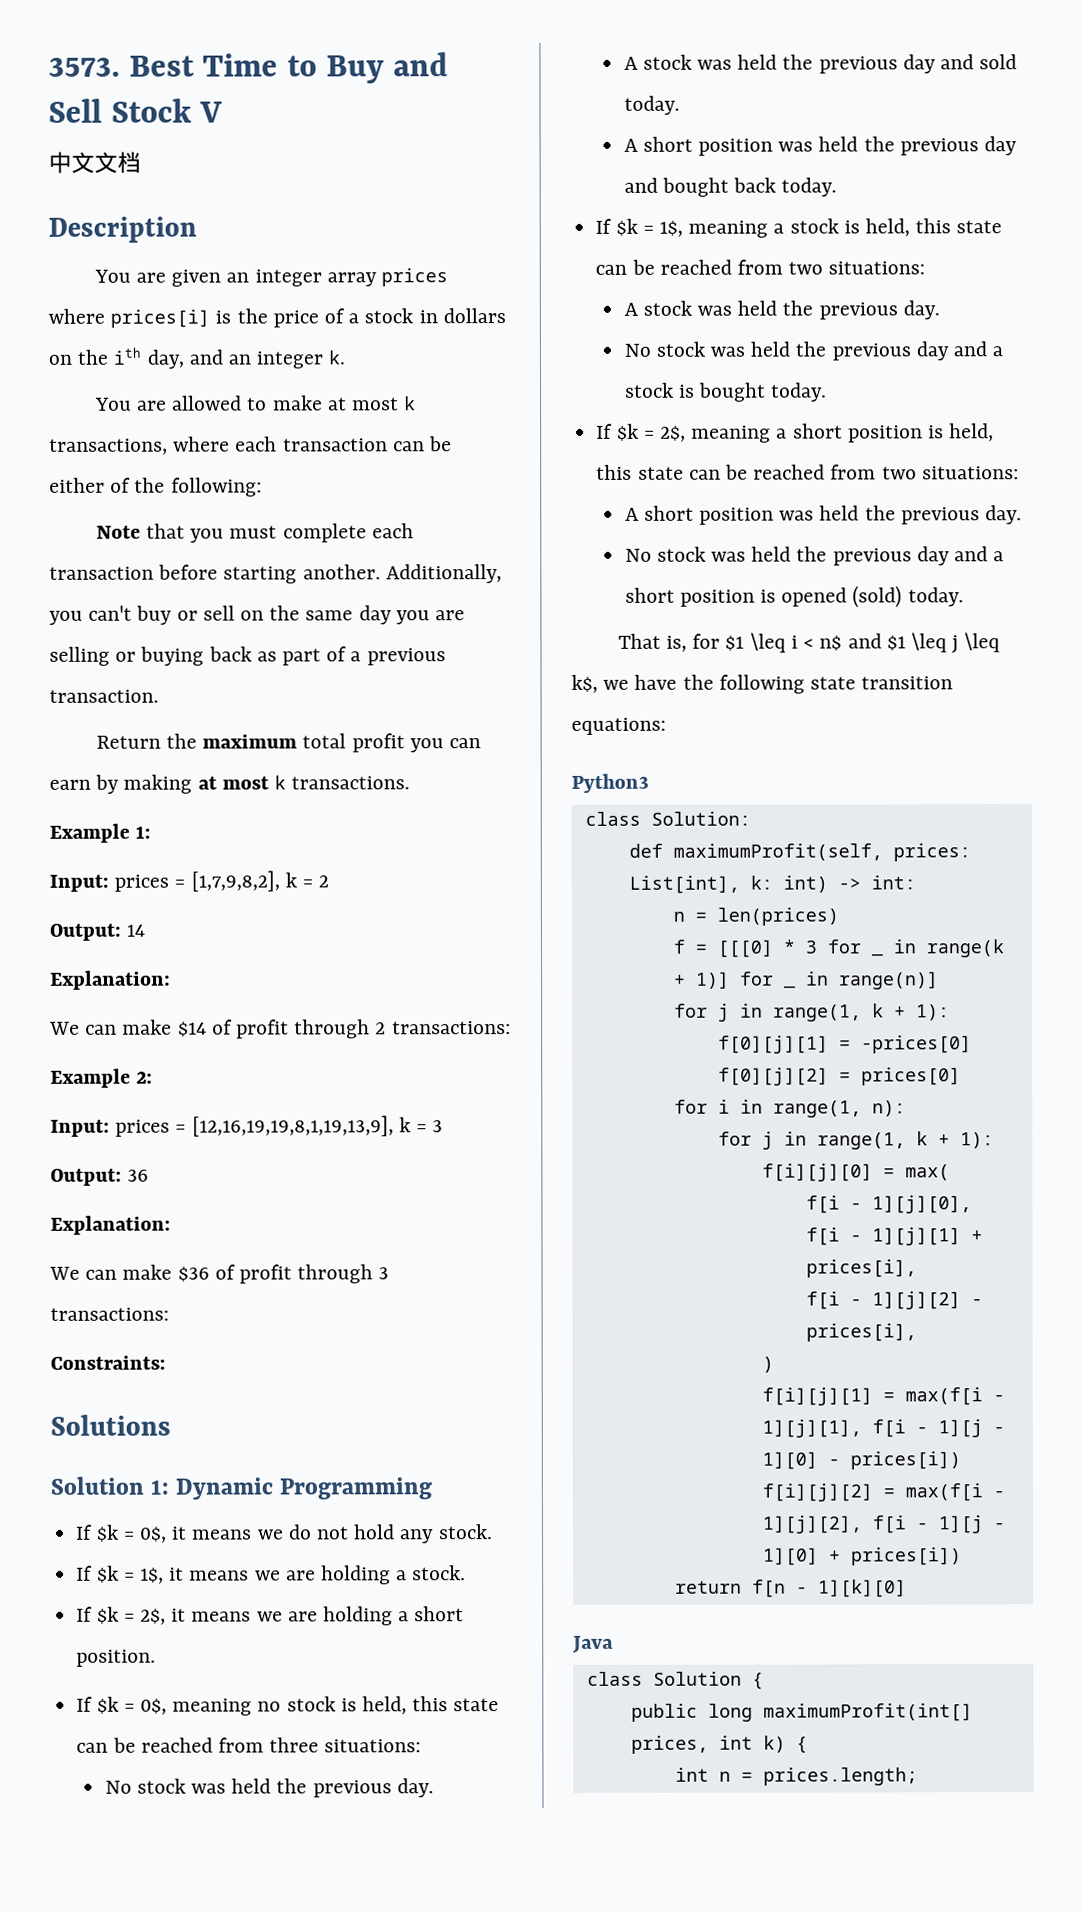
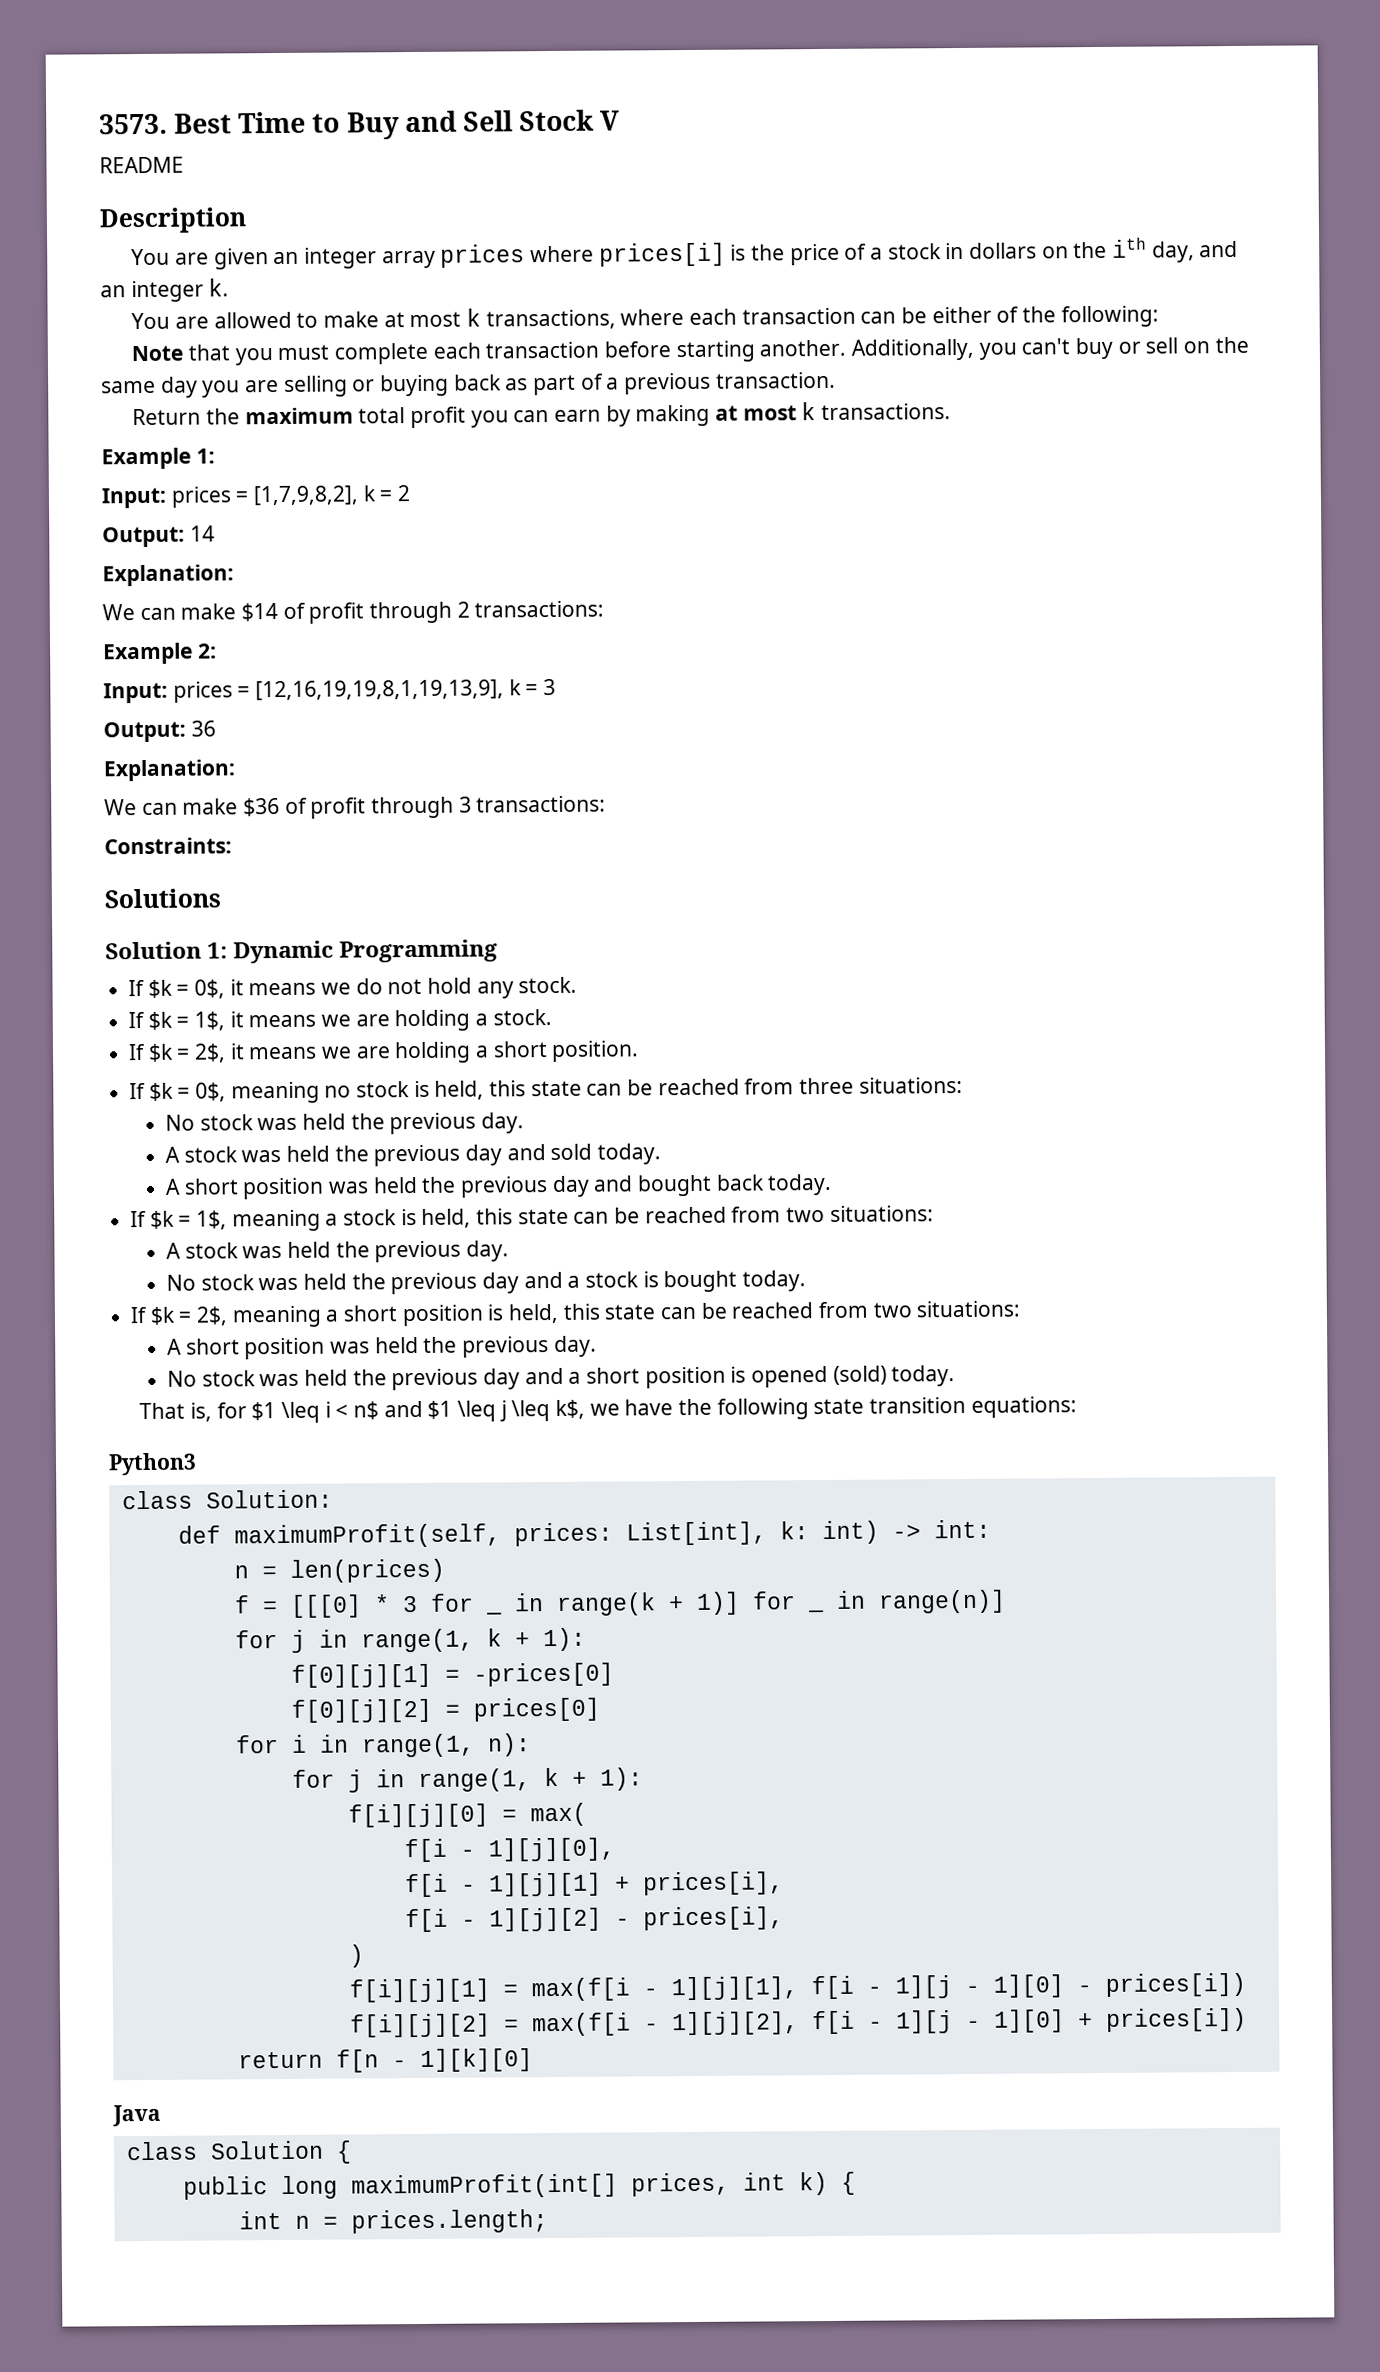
[48,151,141,174] 中文文档 -> [99,156,184,174] README

